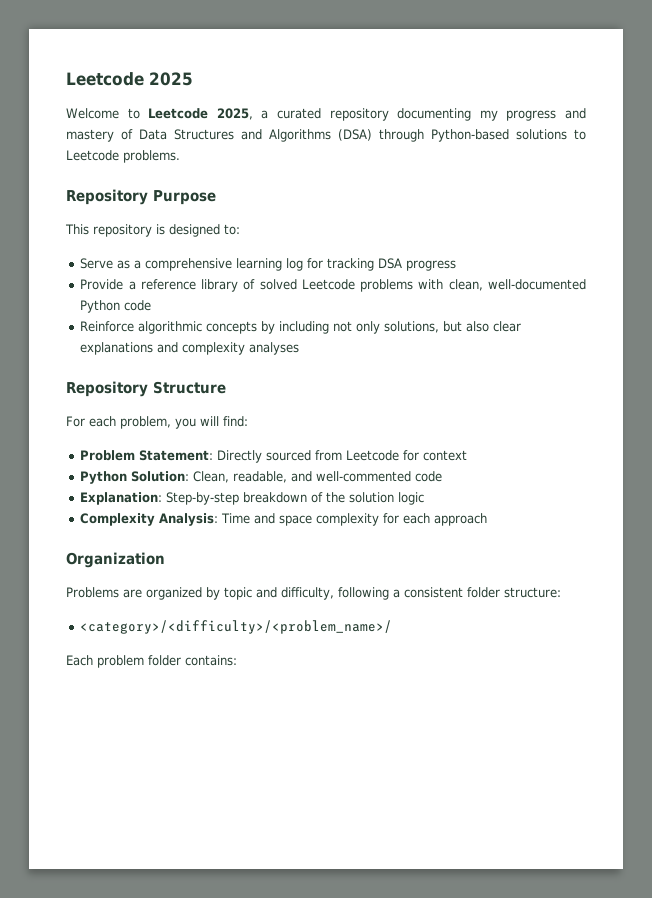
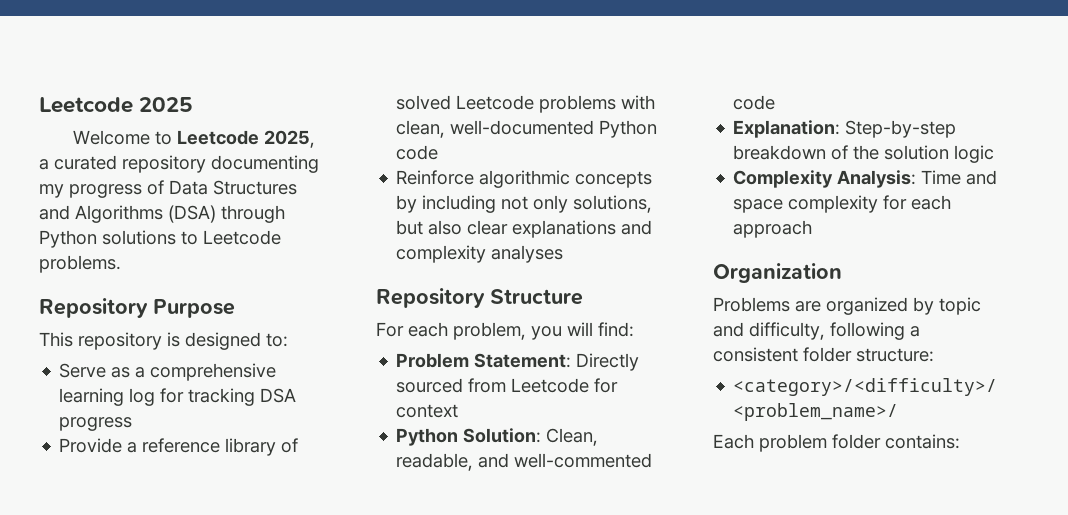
[565,108,586,119] [66,129,114,142] and mastery -> (142, 191) none
[431,129,509,142] Python-based -> [39,230,97,248] Python

